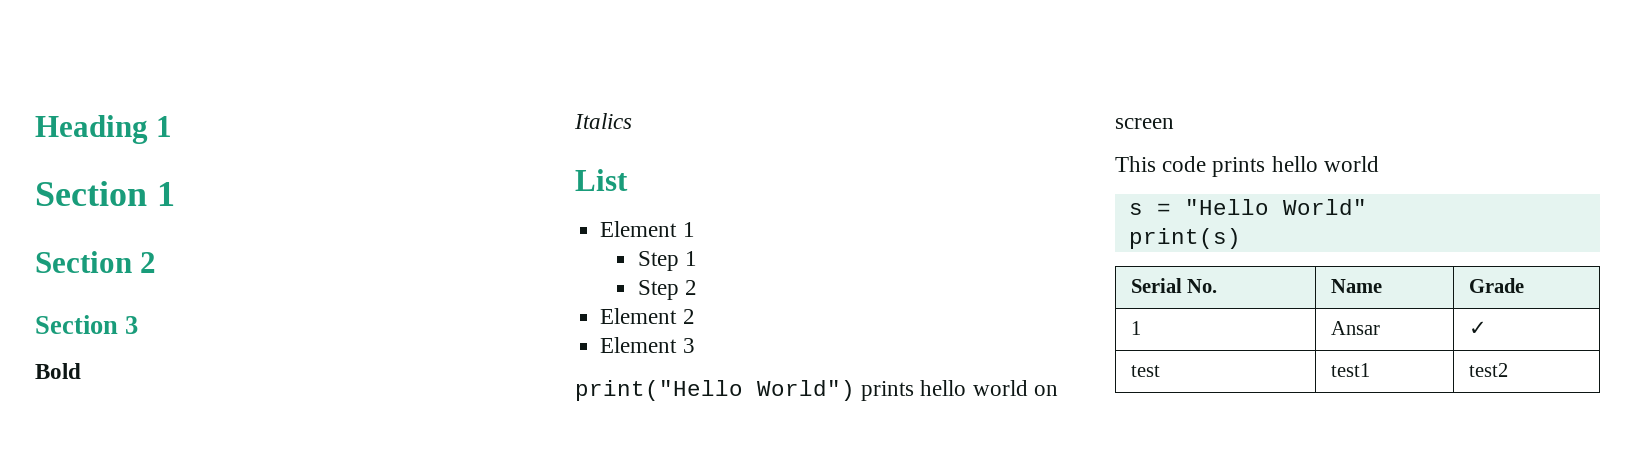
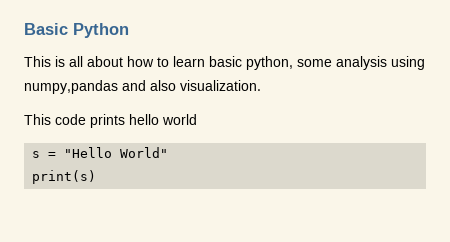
[35,115,173,144] [35,181,175,206] [35,251,157,273] [35,315,139,334] [35,363,81,379] [574,113,632,129] [575,169,628,191] [600,221,695,237] [637,251,697,271] [637,280,697,300] [600,308,695,324] [600,337,695,353] [575,380,1058,401] [1115,118,1174,129] Heading 1 // Section 1 // Section 2 // Section 3 // Bold // Italics // List // Element 1 // Step 1 // Step 2 // Element 2 // Element 3 // print("Hello World") prints hello world on screen -> [24,23,129,38] [24,56,425,70] [24,80,261,94] Basic Python // This is all about how to learn basic python, some analysis using numpy,pandas and also visualization.
[1130,278,1218,293] [1330,279,1382,293] [1468,278,1524,293] [1130,321,1141,335] [1330,321,1380,335] [1468,321,1487,335] [1130,365,1160,377] [1330,363,1370,377] [1468,363,1508,377] // Serial No. | Name | Grade // 1 | Ansar | ✓ // test | test1 | test2 -> (97, 177) none

